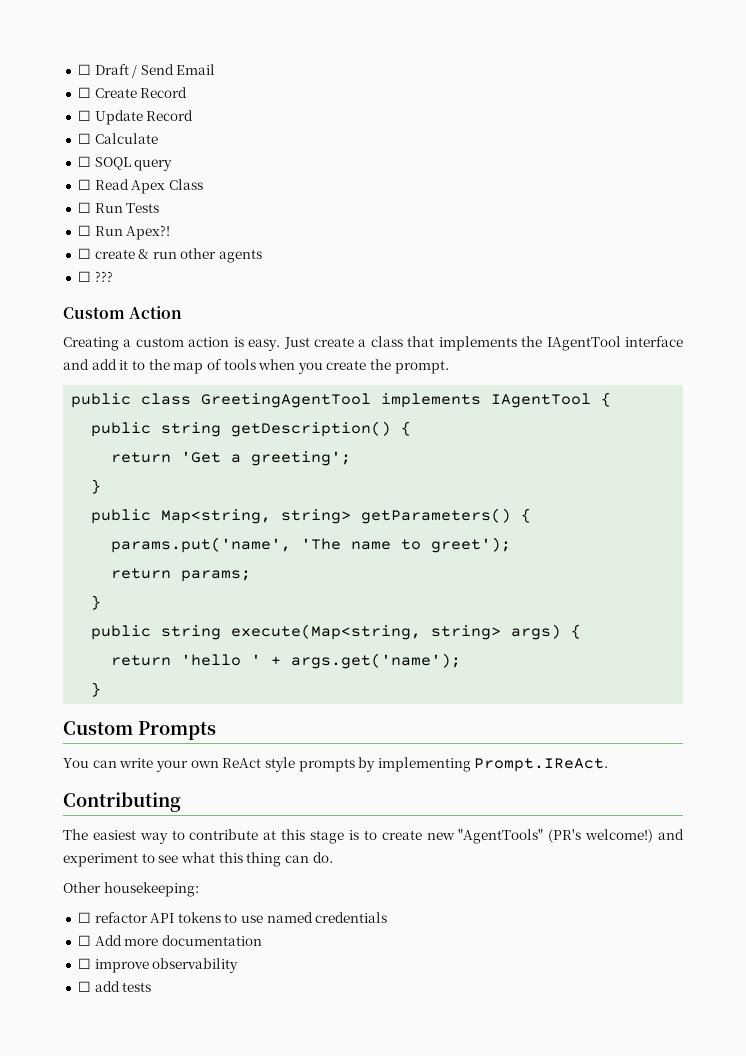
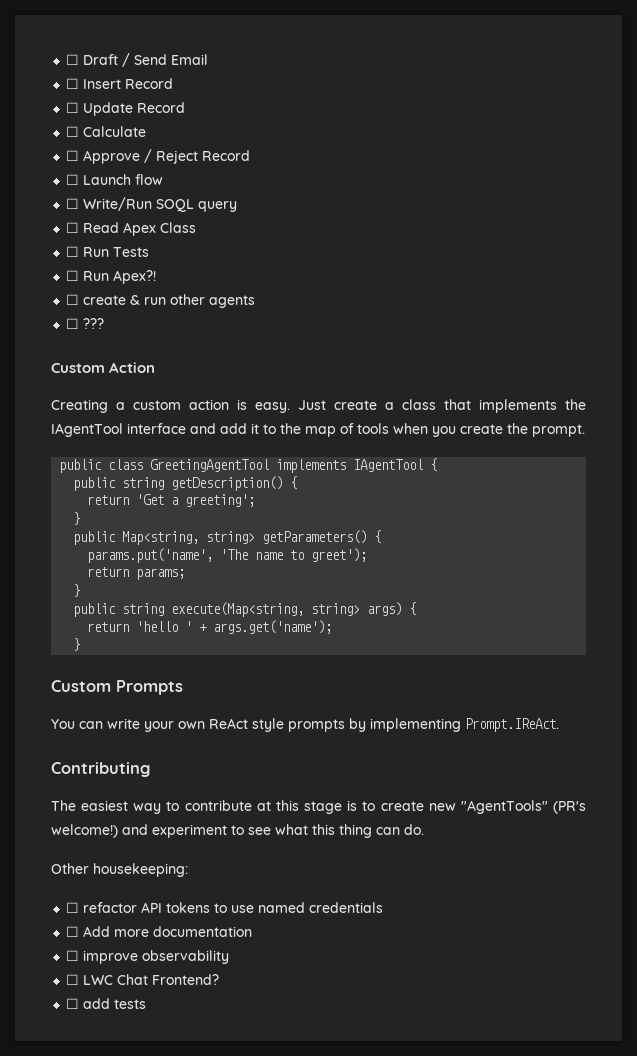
[94,88,137,98] Create -> [83,79,122,89] Insert
(91, 161) none -> [83,149,251,164] [66,174,164,185] [66,197,153,211] Approve / Reject Record // ☐ Launch flow // ☐ Write/Run
(239, 965) none -> [66,974,220,985] // ☐ LWC Chat Frontend?

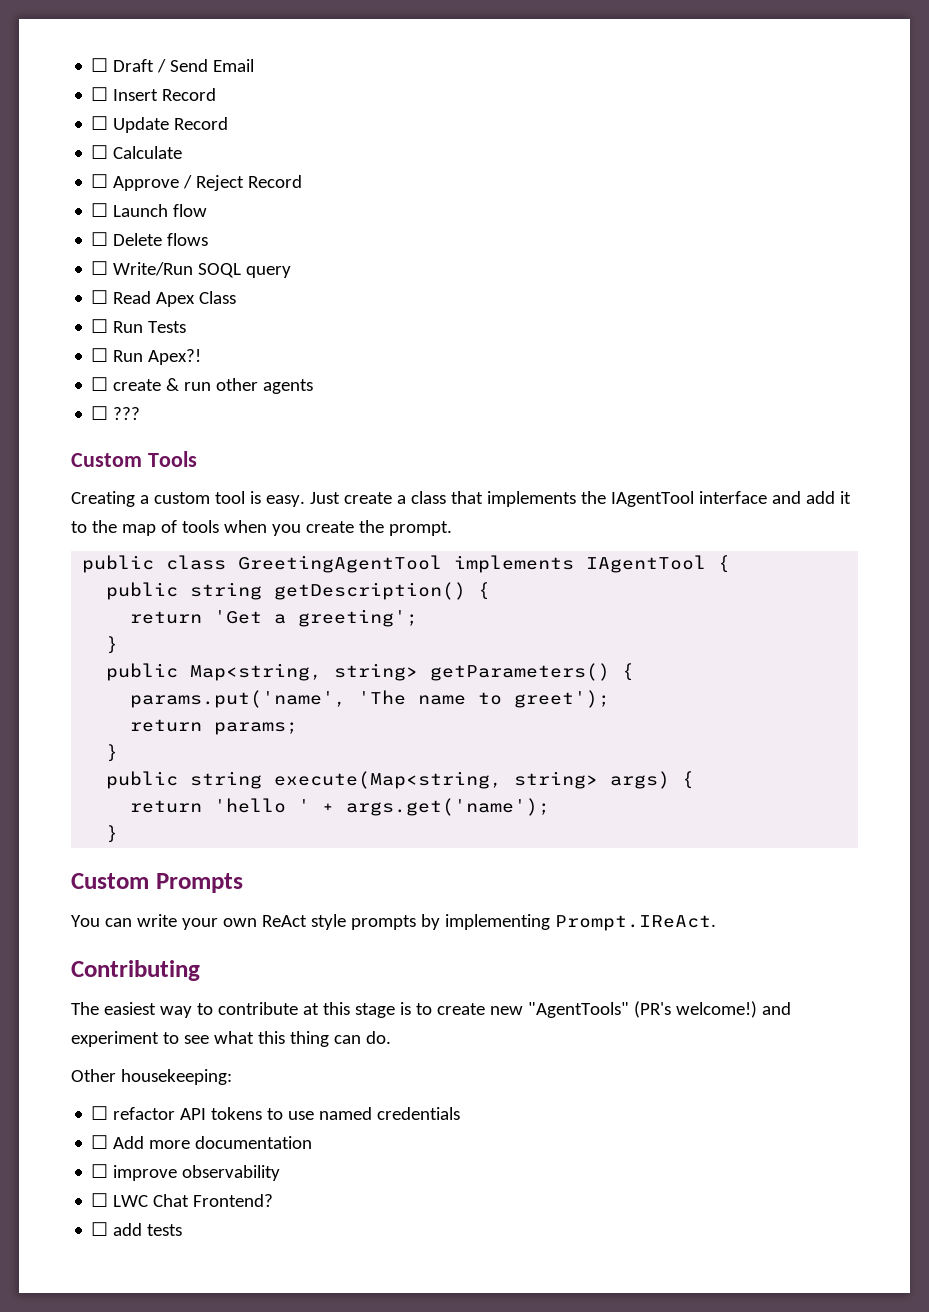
(164, 179) none -> [91,232,209,246] // ☐ Delete flows
[109,362,156,373] Action -> [147,451,197,467] Tools
[189,399,229,410] action -> [214,491,245,504] tool

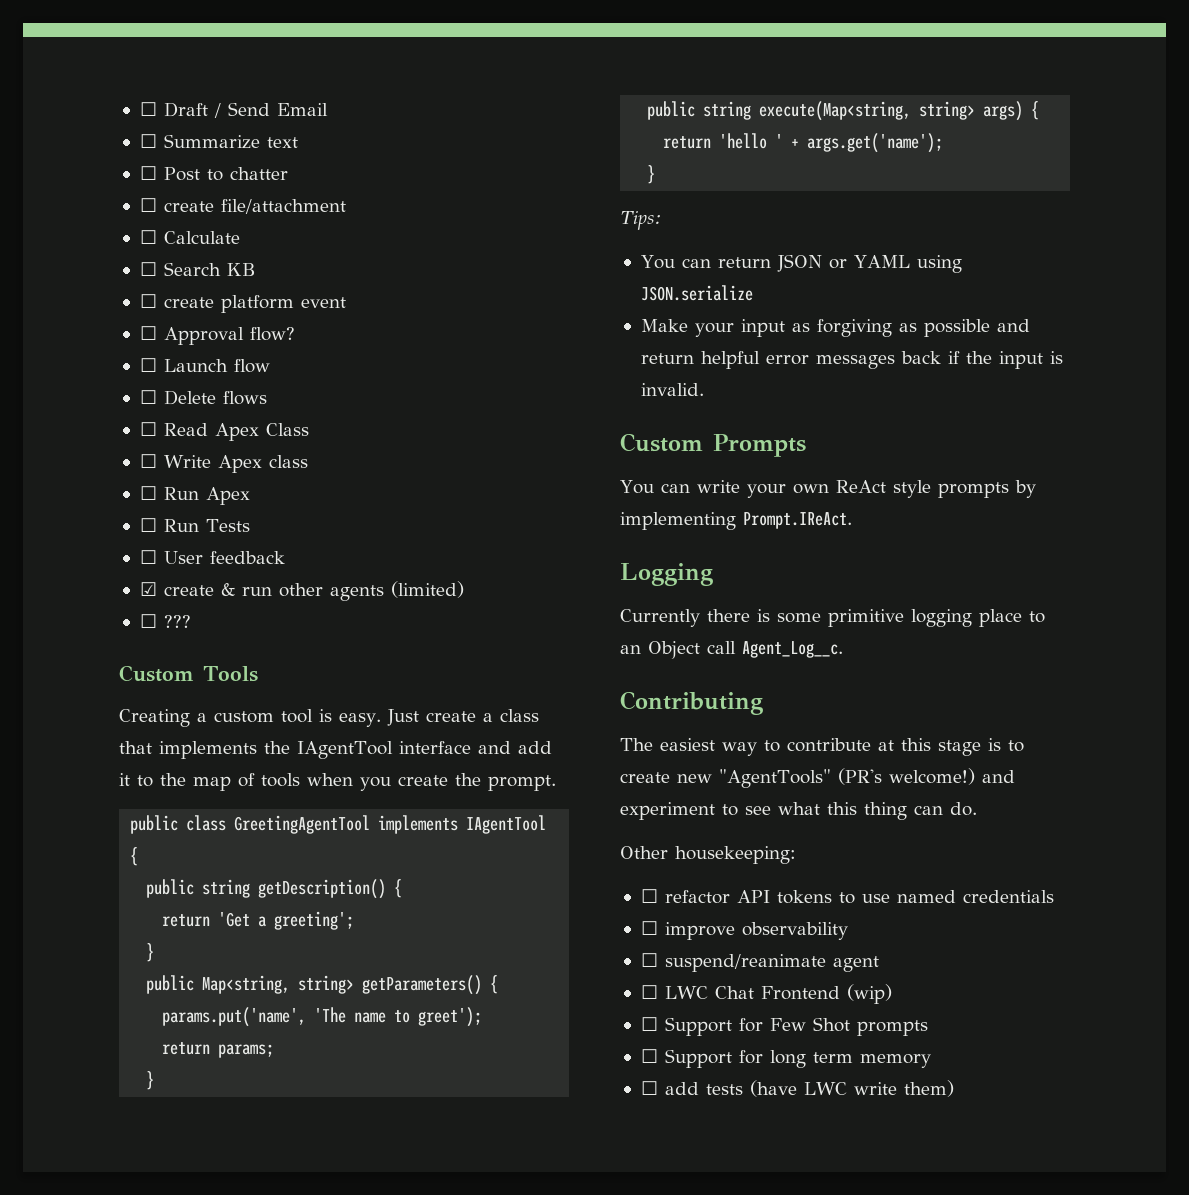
[113,88,217,101] [91,116,229,133] [91,145,183,159] [91,174,303,191] Insert Record // ☐ Update Record // ☐ Calculate // ☐ Approve / Reject Record -> [163,134,298,149] [139,166,288,181] [139,198,346,214] [139,230,240,244] [139,262,256,276] [139,294,346,313] [139,326,295,345] Summarize text // ☐ Post to chatter // ☐ create file/attachment // ☐ Calculate // ☐ Search KB // ☐ create platform event // ☐ Approval flow?
[91,261,292,278] // ☐ Write/Run SOQL query -> (267, 398) none
(237, 297) none -> [139,454,308,473] [139,486,250,505] // ☐ Write Apex class // ☐ Run Apex
[113,349,202,365] [91,377,109,391] Run Apex?! // ☐ -> [163,551,285,564] [139,582,157,596] User feedback // ☑
(314, 386) none -> [390,581,464,598] (limited)
(119, 834) none -> [620,211,662,230] [640,254,962,273] [640,285,753,301] [640,319,1030,337] [640,351,1063,369] [640,383,704,396] // Tips: // You can return JSON or YAML using JSON.serialize // Make your input as forgiving as possible and return helpful error messages back if the input is invalid.
(716, 923) none -> [620,563,713,586] [620,609,1045,627] [620,641,843,659] // Logging // Currently there is some primitive logging place to an Object call Agent_Log__c.
[91,1135,313,1149] // ☐ Add more documentation -> (1054, 896) none
(281, 1173) none -> [640,953,879,972] // ☐ suspend/reanimate agent
[193,1194,274,1207] Frontend? -> [760,984,892,1004] [640,1017,928,1036] [640,1049,931,1068] Frontend (wip) // ☐ Support for Few Shot prompts // ☐ Support for long term memory
(183, 1230) none -> [749,1080,954,1097] (have LWC write them)

